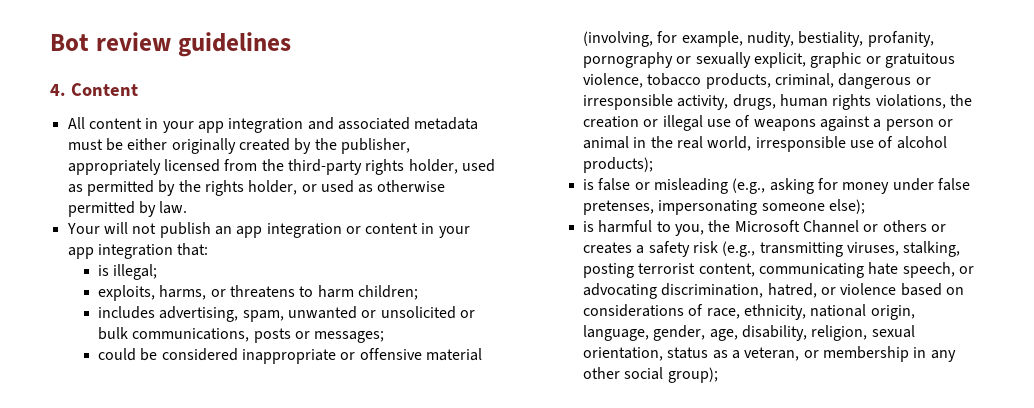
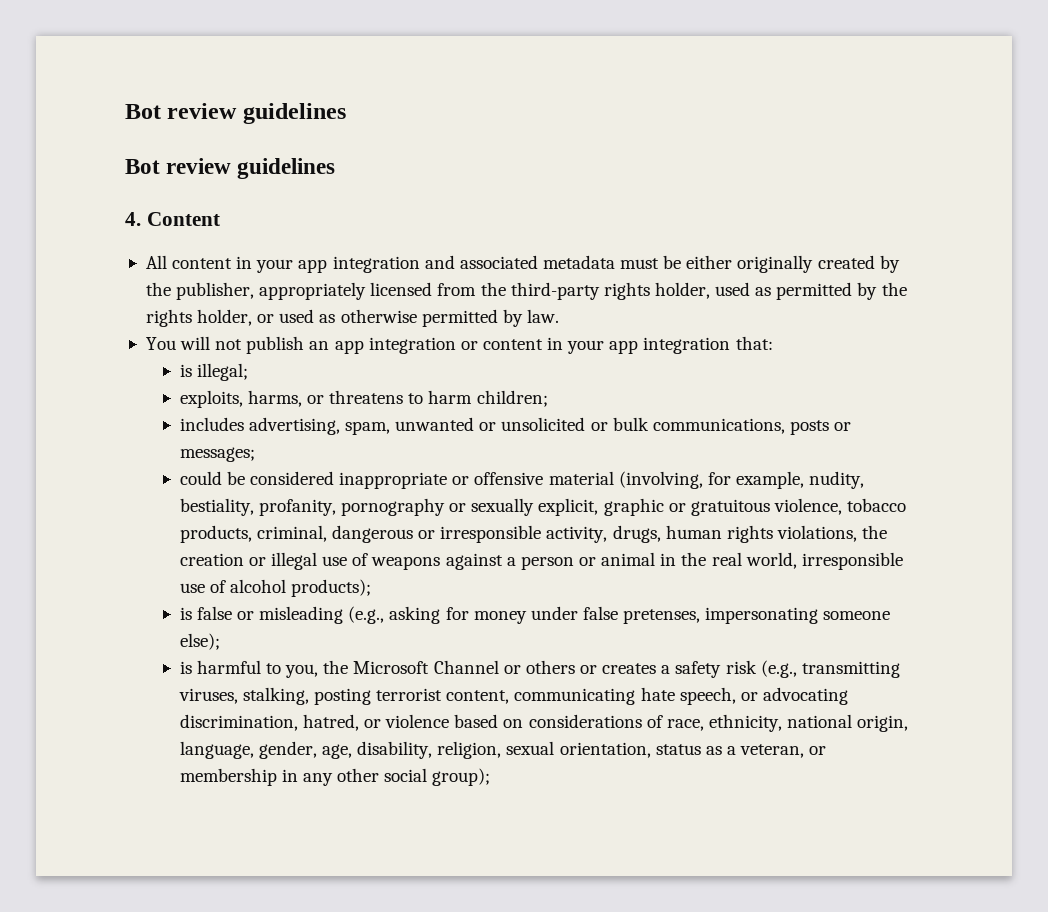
[50,32,291,57] Bot review guidelines -> [125,103,346,124] [125,158,336,179] Bot review guidelines // Bot review guidelines
[66,223,100,234] Your -> [145,337,176,350] You

